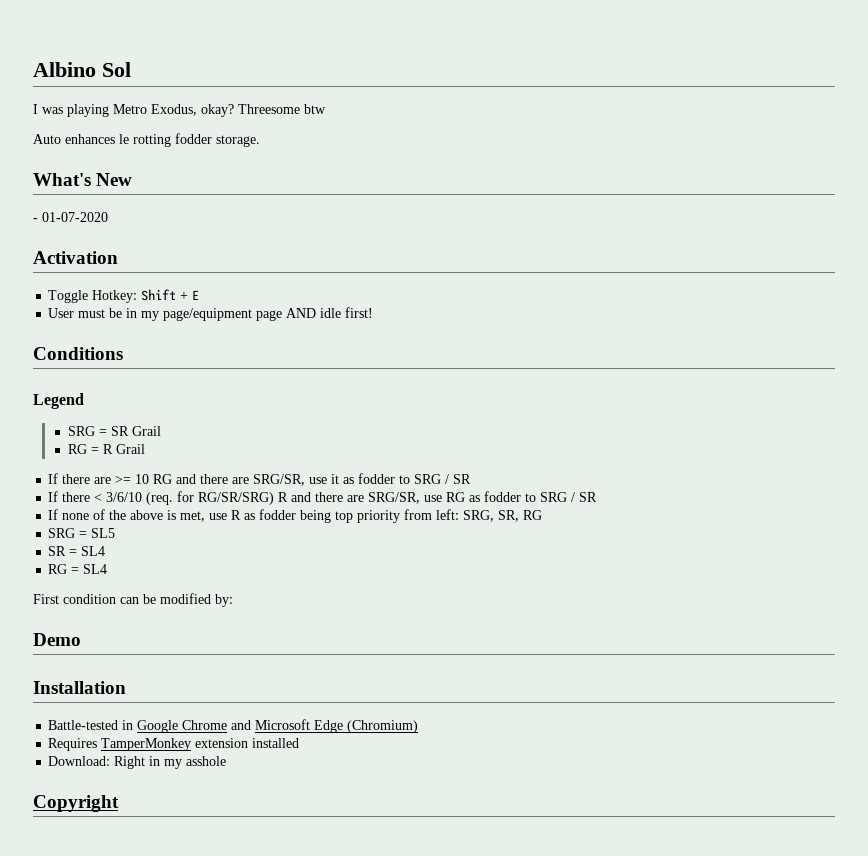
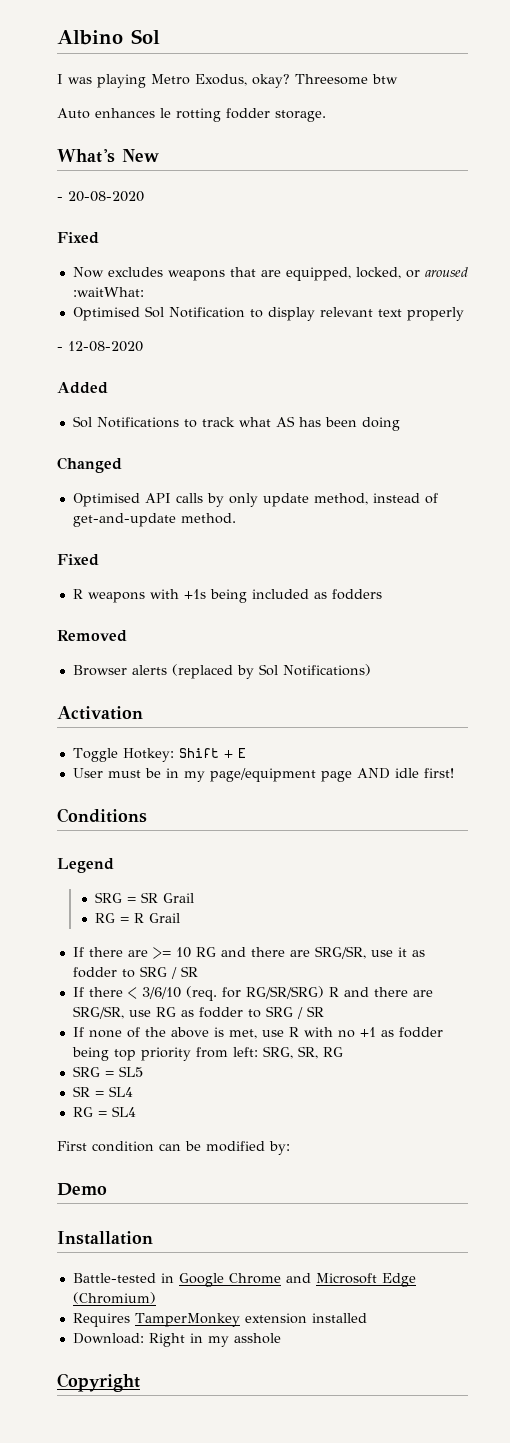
[42,212,108,222] 01-07-2020 -> [68,191,144,202] [57,232,99,244] [72,267,468,281] [72,287,144,297] [72,306,464,321] [57,341,143,352] [57,382,108,394] [72,416,400,431] [57,457,122,473] [72,493,438,507] [72,513,236,527] [57,554,99,566] [72,589,382,603] [57,630,127,642] [72,664,371,679] 20-08-2020 // Fixed // Now excludes weapons that are equipped, locked, or aroused :waitWhat: // Optimised Sol Notification to display relevant text properly // - 12-08-2020 // Added // Sol Notifications to track what AS has been doing // Changed // Optimised API calls by only update method, instead of get-and-update method. // Fixed // R weapons with +1s being included as fodders // Removed // Browser alerts (replaced by Sol Notifications)
(242, 515) none -> [303,1027,376,1038] with no +1

